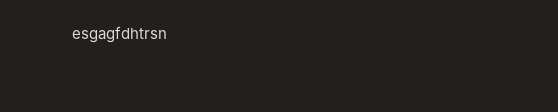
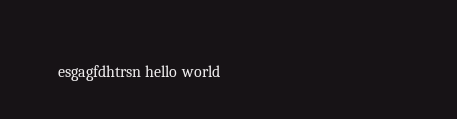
(167, 34) none -> [145,65,220,77] hello world

